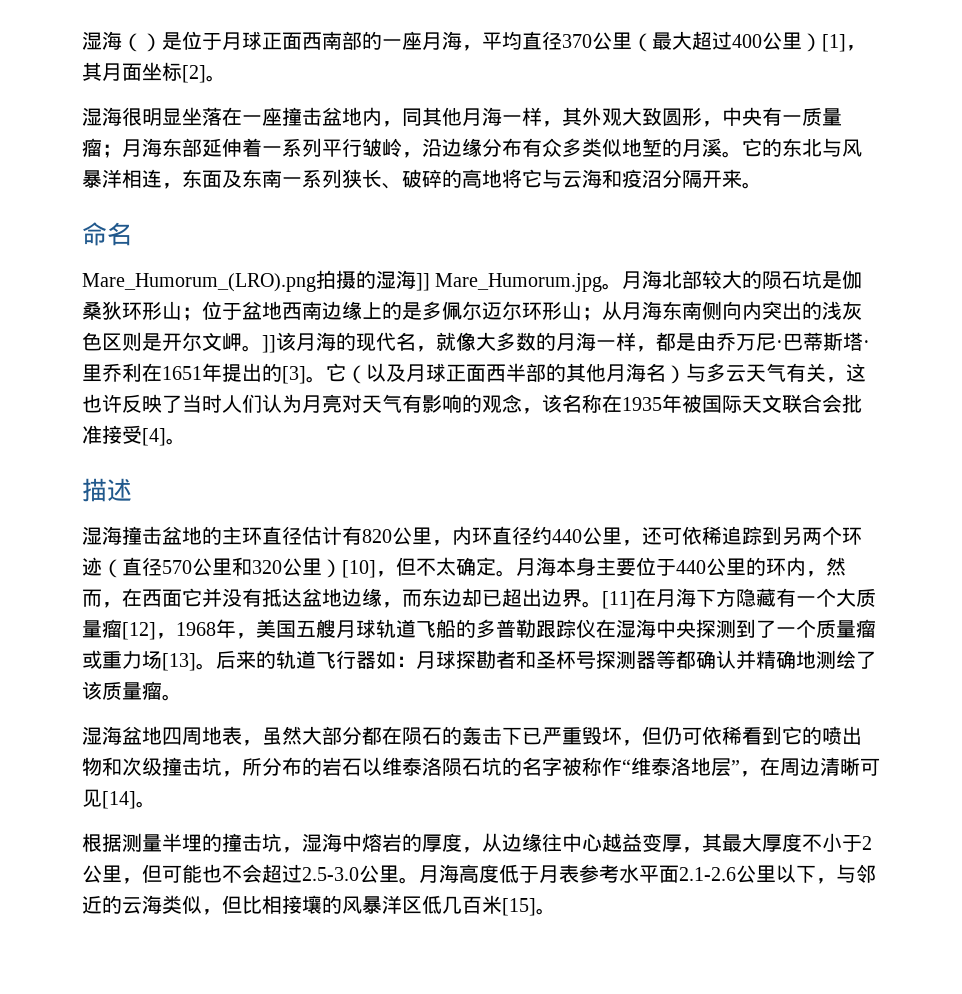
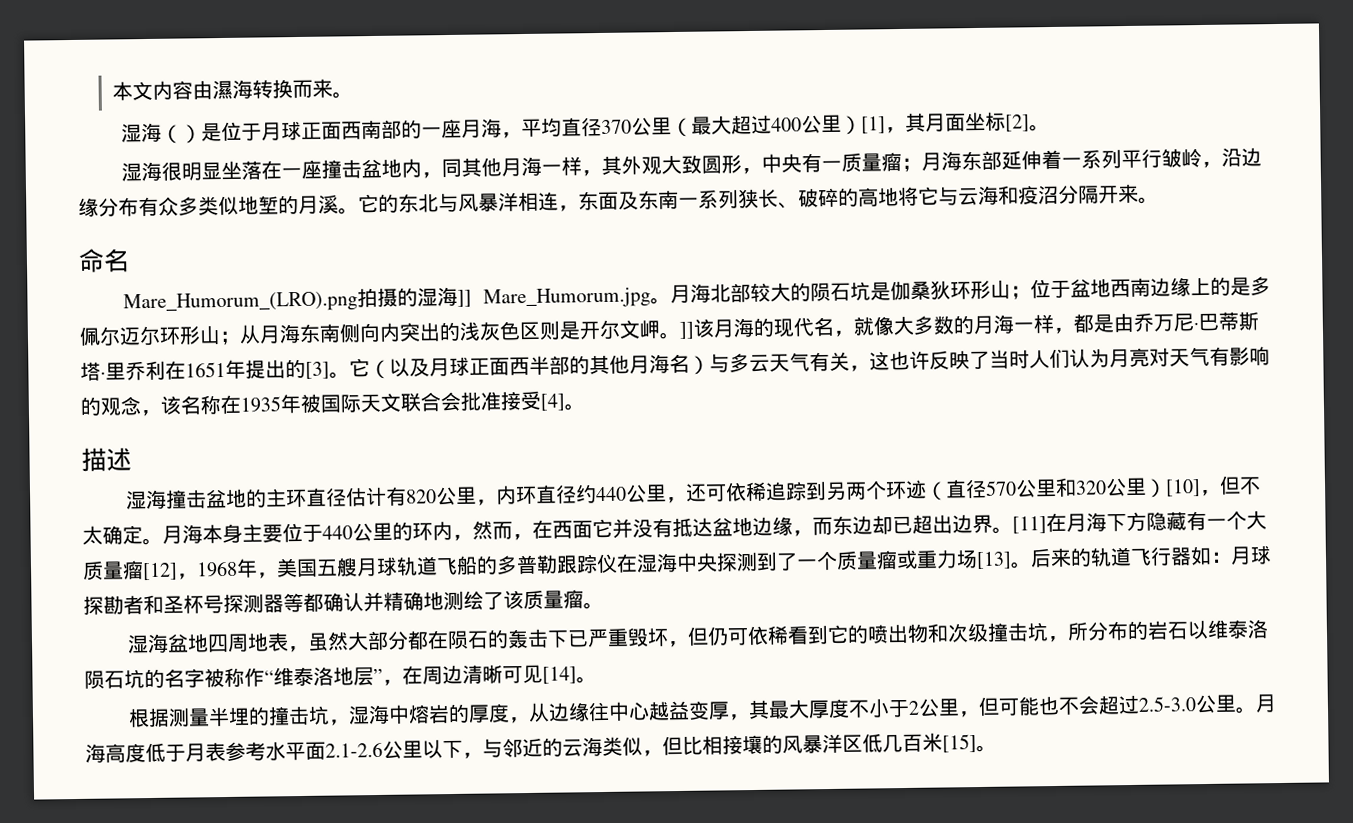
(82, 40) none -> [112,78,354,101] 本文内容由濕海转换而来。 //

